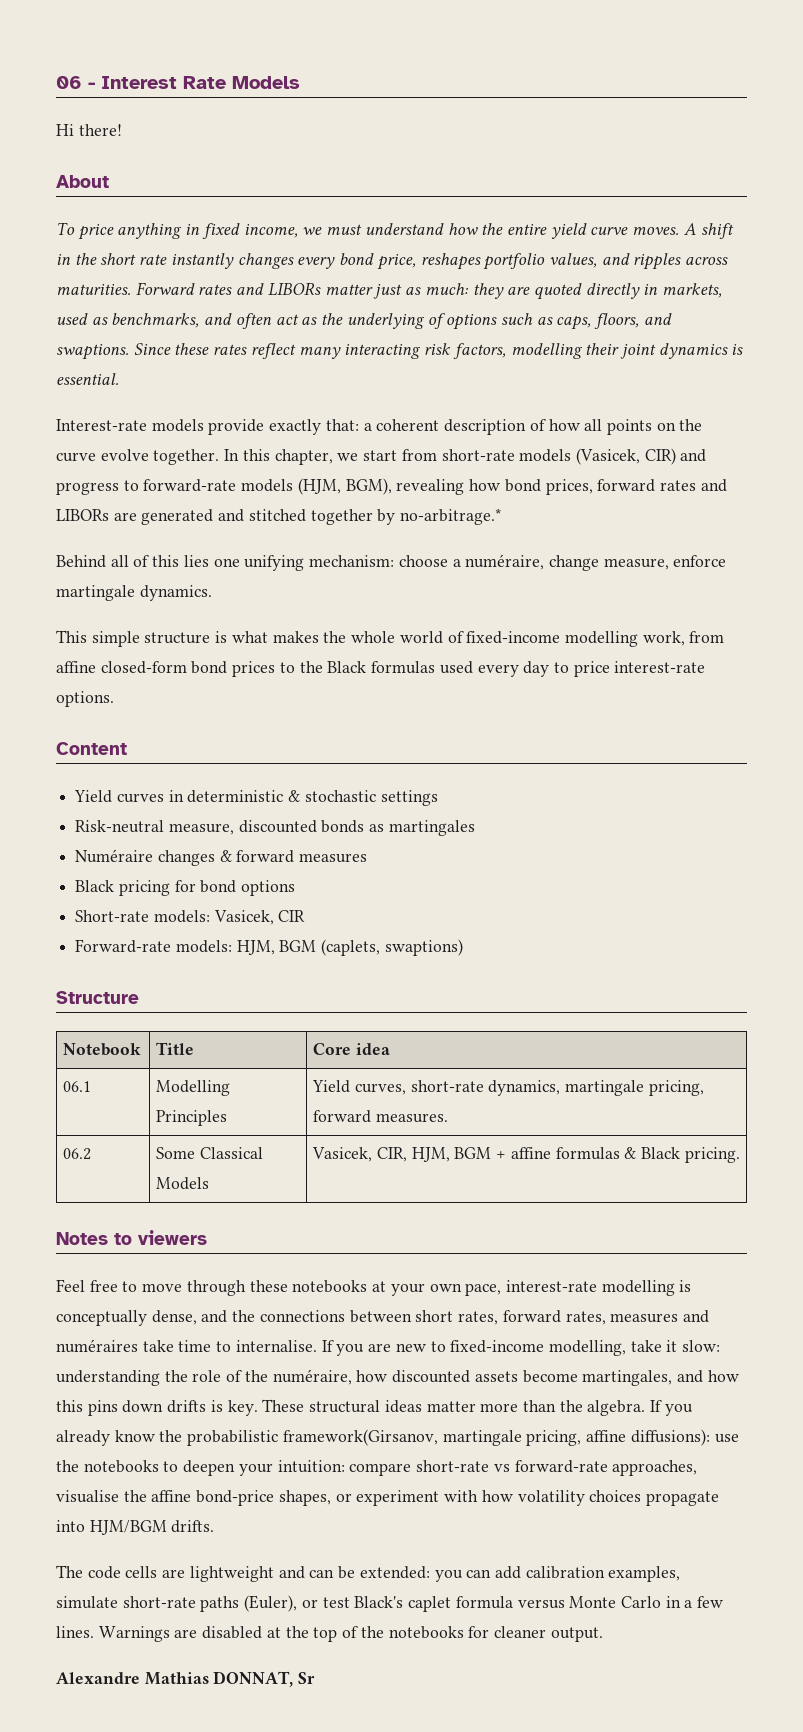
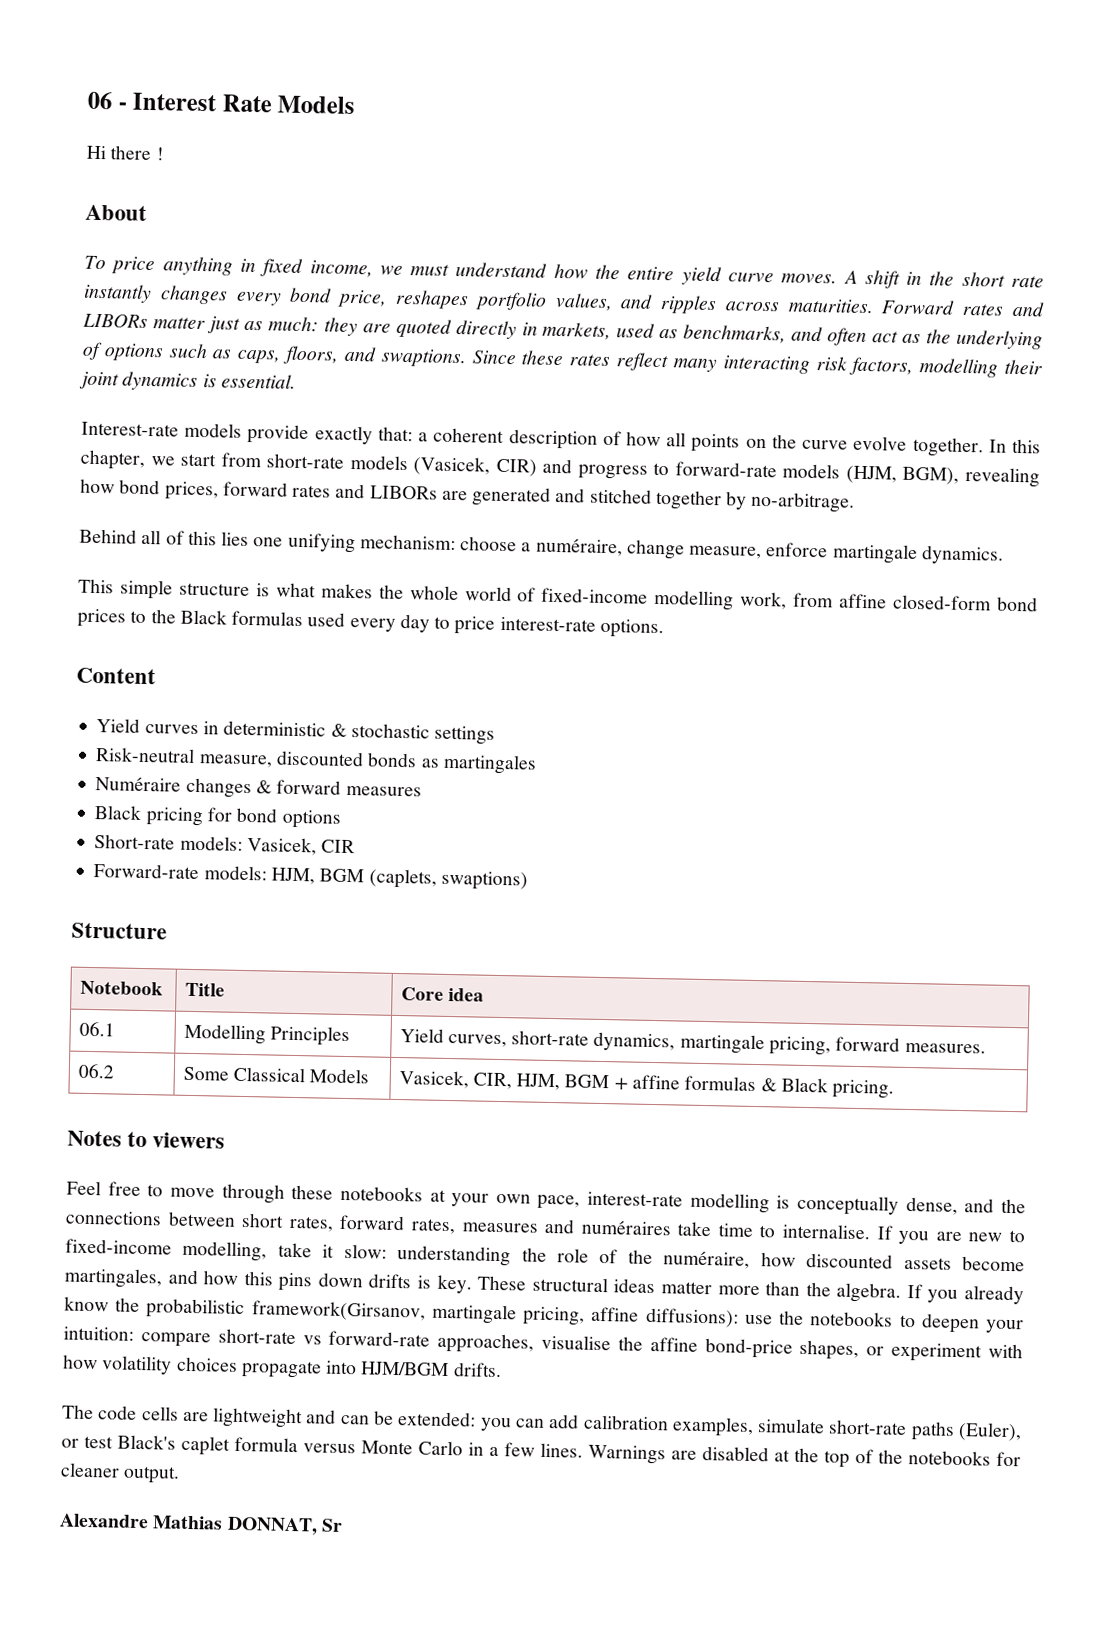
[78,124,122,136] there! -> [110,145,164,161] there !
[400,508,502,525] no-arbitrage.* -> [750,491,856,513] no-arbitrage.

